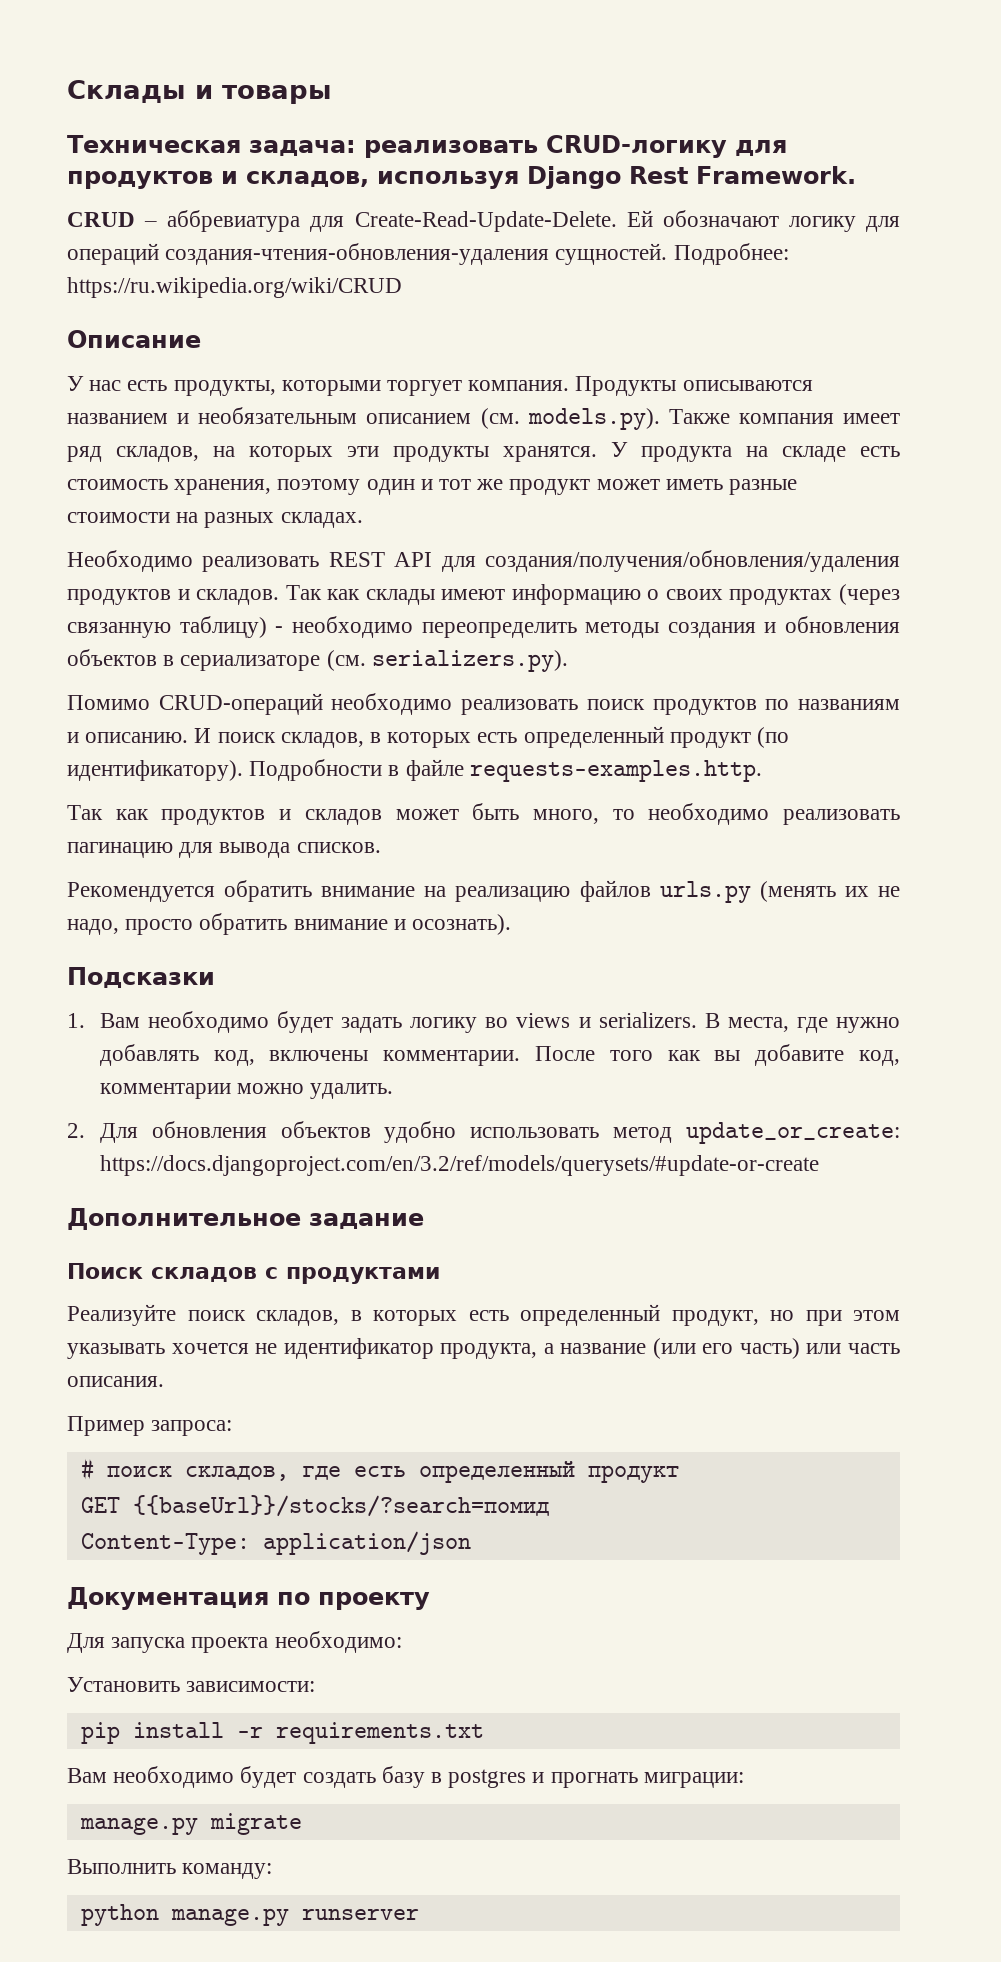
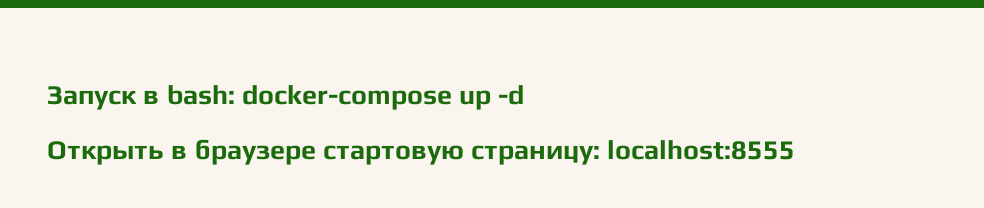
[67,80,332,104] [67,135,787,158] [67,166,856,189] [67,210,900,232] [67,243,789,265] [67,277,402,298] [67,330,201,348] [67,376,813,396] [67,407,900,430] [67,442,900,462] [67,479,798,495] [67,512,363,528] [67,550,901,572] [67,584,900,605] [67,616,900,638] [67,649,568,672] [67,693,900,715] [67,726,790,748] [67,759,762,782] [67,803,900,825] [67,842,381,858] [67,880,900,903] [67,913,512,935] [67,967,215,988] [67,1011,900,1033] [99,1044,901,1066] [99,1083,394,1099] [67,1121,900,1144] [99,1155,819,1176] [67,1208,424,1230] [67,1263,440,1284] [67,1304,900,1326] [67,1338,900,1359] [67,1376,164,1387] [67,1416,233,1436] [80,1458,679,1483] [80,1495,549,1517] [80,1531,471,1555] [67,1587,430,1610] [67,1631,402,1653] [67,1677,316,1692] [80,1722,484,1744] [67,1766,744,1788] [79,1813,302,1835] [67,1859,273,1879] [80,1904,419,1926] Склады и товары // Техническая задача: реализовать CRUD-логику для продуктов и складов, используя Django Rest Framework. // CRUD – аббревиатура для Create-Read-Update-Delete. Ей обозначают логику для операций создания-чтения-обновления-удаления сущностей. Подробнее: https://ru.wikipedia.org/wiki/CRUD // Описание // У нас есть продукты, которыми торгует компания. Продукты описываются названием и необязательным описанием (см. models.py). Также компания имеет ряд складов, на которых эти продукты хранятся. У продукта на складе есть стоимость хранения, поэтому один и тот же продукт может иметь разные стоимости на разных складах. // Необходимо реализовать REST API для создания/получения/обновления/удаления продуктов и складов. Так как склады имеют информацию о своих продуктах (через связанную таблицу) - необходимо переопределить методы создания и обновления объектов в сериализаторе (см. serializers.py). // Помимо CRUD-операций необходимо реализовать поиск продуктов по названиям и описанию. И поиск складов, в которых есть определенный продукт (по идентификатору). Подробности в файле requests-examples.http. // Так как продуктов и складов может быть много, то необходимо реализовать пагинацию для вывода списков. // Рекомендуется обратить внимание на реализацию файлов urls.py (менять их не надо, просто обратить внимание и осознать). // Подсказки // 1. Вам необходимо будет задать логику во views и serializers. В места, где нужно добавлять код, включены комментарии. После того как вы добавите код, комментарии можно удалить. // 2. Для обновления объектов удобно использовать метод update_or_create: https://docs.djangoproject.com/en/3.2/ref/models/querysets/#update-or-create // Дополнительное задание // Поиск складов с продуктами // Реализуйте поиск складов, в которых есть определенный продукт, но при этом указывать хочется не идентификатор продукта, а название (или его часть) или часть описания. // Пример запроса: // # поиск складов, где есть определенный продукт // GET {{baseUrl}}/stocks/?search=помид // Content-Type: application/json // Документация по проекту // Для запуска проекта необходимо: // Установить зависимости: // pip install -r requirements.txt // Вам необходимо будет создать базу в postgres и прогнать миграции: // manage.py migrate // Выполнить команду: // python manage.py runserver -> [47,85,525,110] [47,139,796,165] Запуск в bash: docker-compose up -d // Открыть в браузере стартовую страницу: localhost:8555

